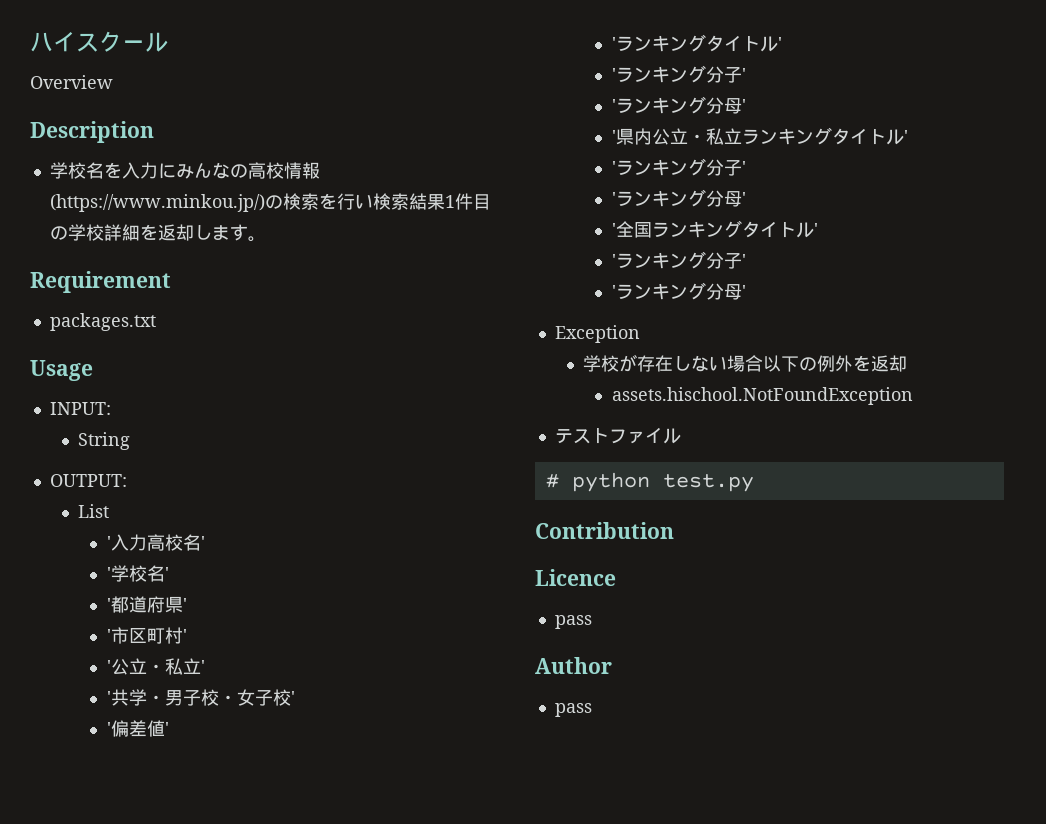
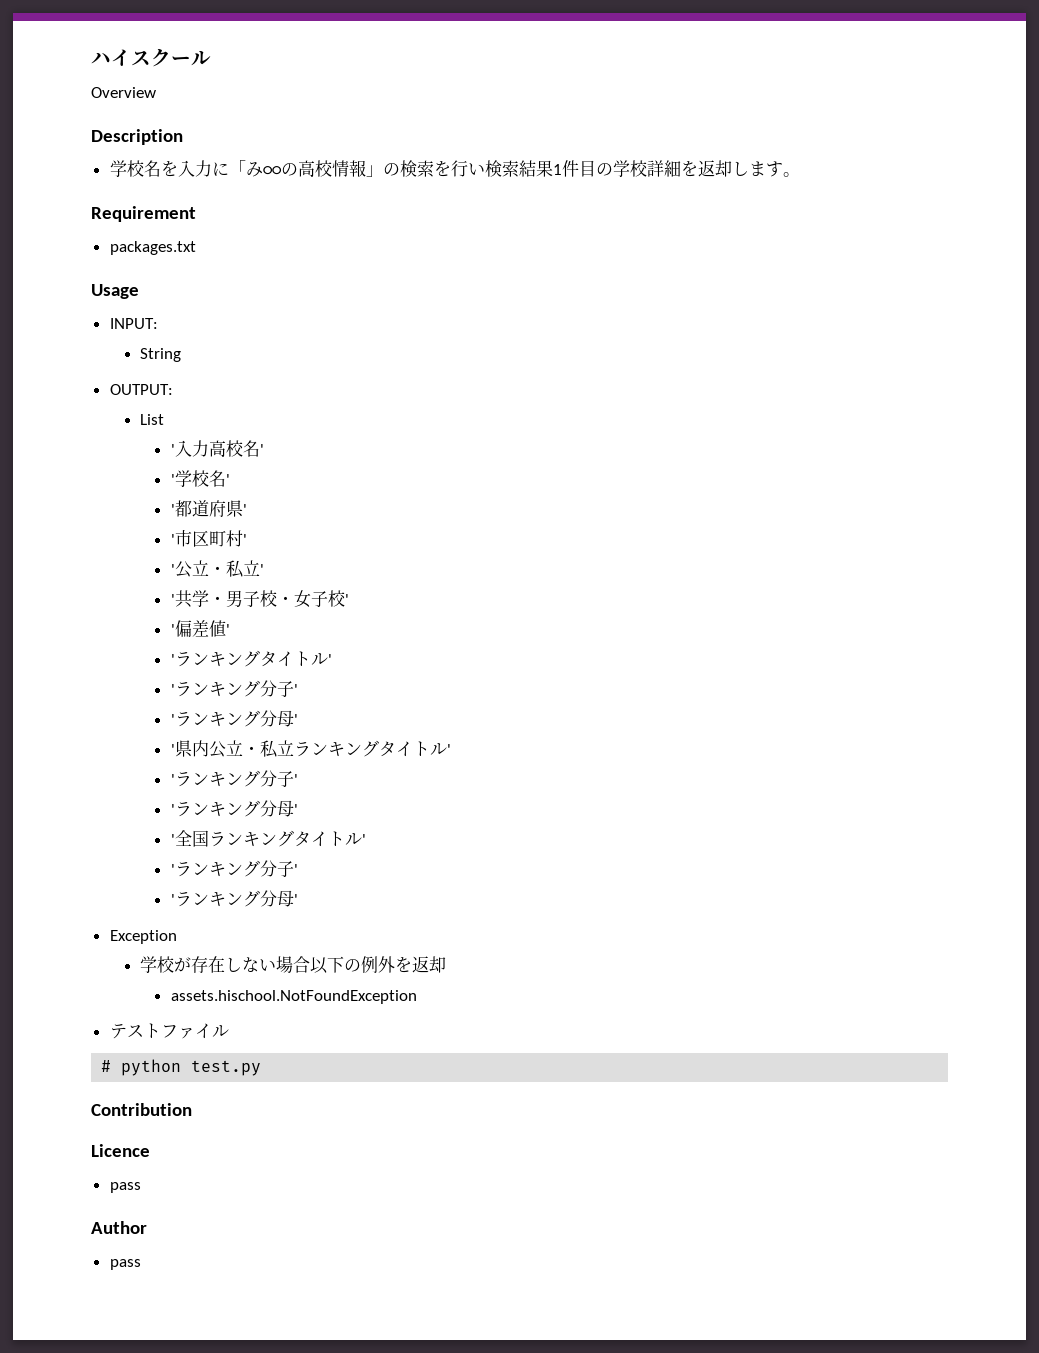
[175,162,230,179] みんな -> [228,160,282,177] 「み○○
[49,194,265,212] (https://www.minkou.jp/) -> [365,165,383,177] 」

